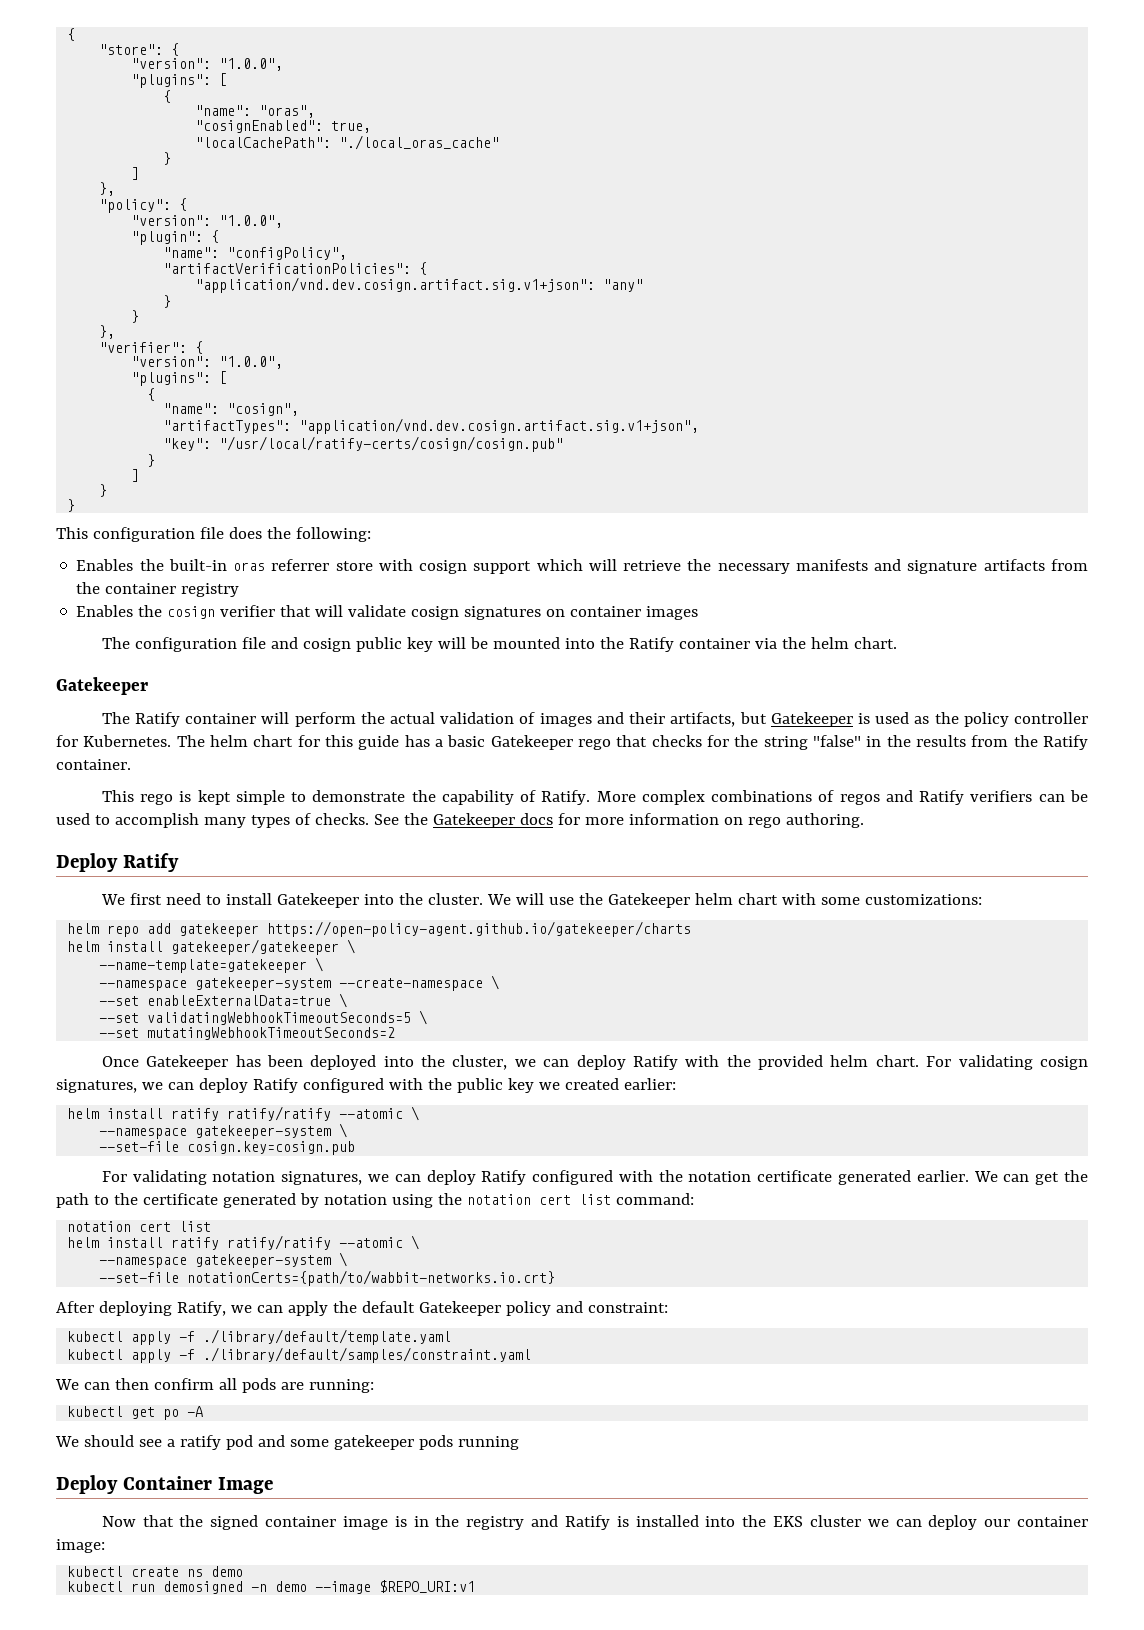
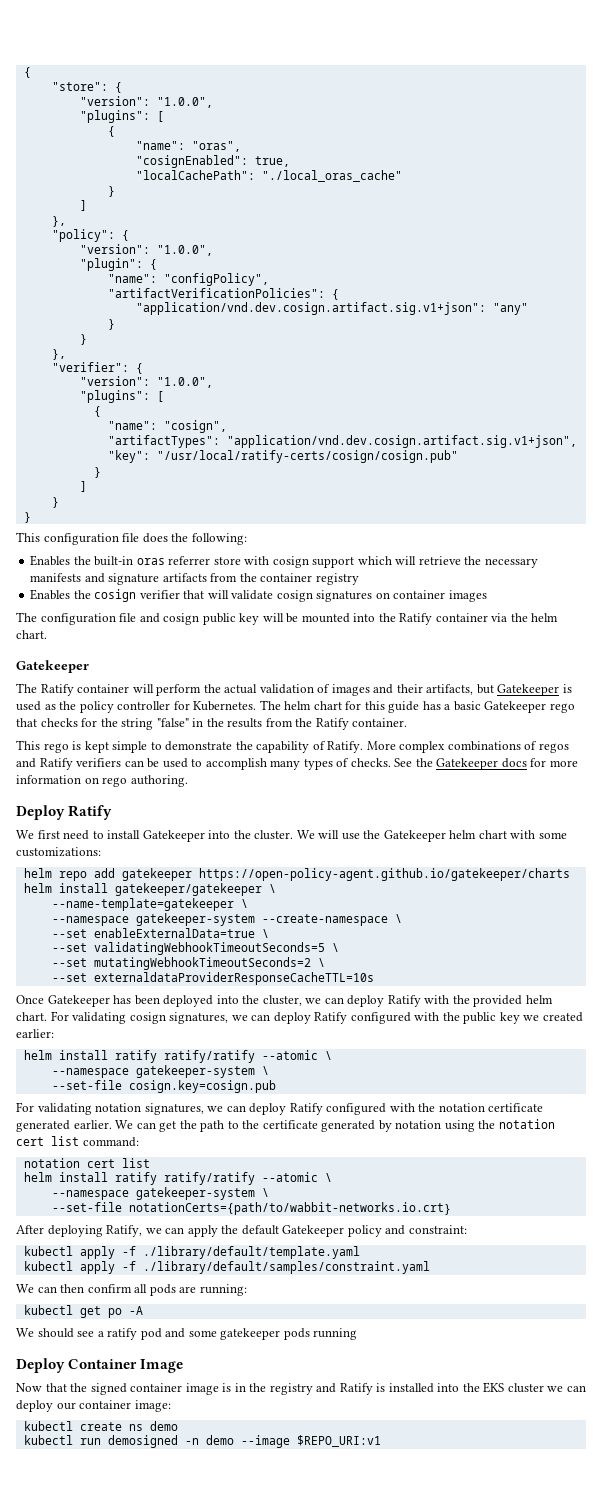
(396, 1033) none -> [317,958,325,967] [51,972,374,985] \ // --set externaldataProviderResponseCacheTTL=10s

